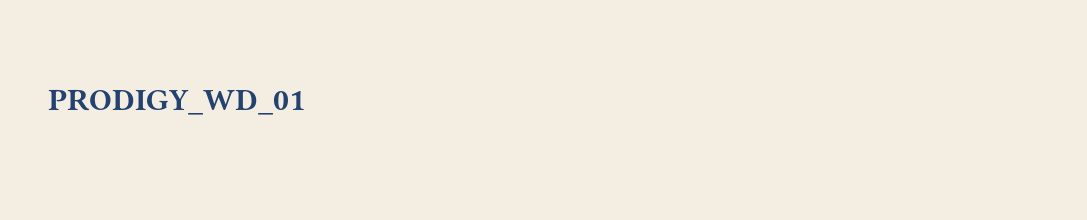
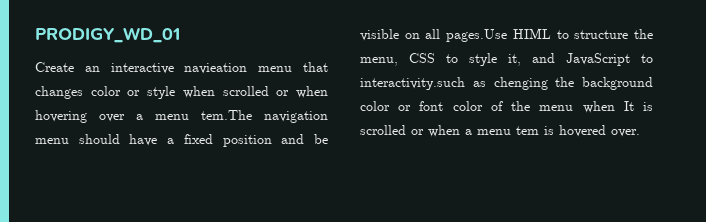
(305, 102) none -> [35,62,329,74] [35,86,328,99] [35,110,328,123] [35,134,329,147] [360,28,653,42] [360,53,653,66] [360,77,653,90] [360,101,653,113] [360,125,640,137] // Create an interactive navieation menu that changes color or style when scrolled or when hovering over a menu tem.The navigation menu should have a fixed position and be visible on all pages.Use HIML to structure the menu, CSS to style it, and JavaScript to interactivity.such as chenging the background color or font color of the menu when It is scrolled or when a menu tem is hovered over.

